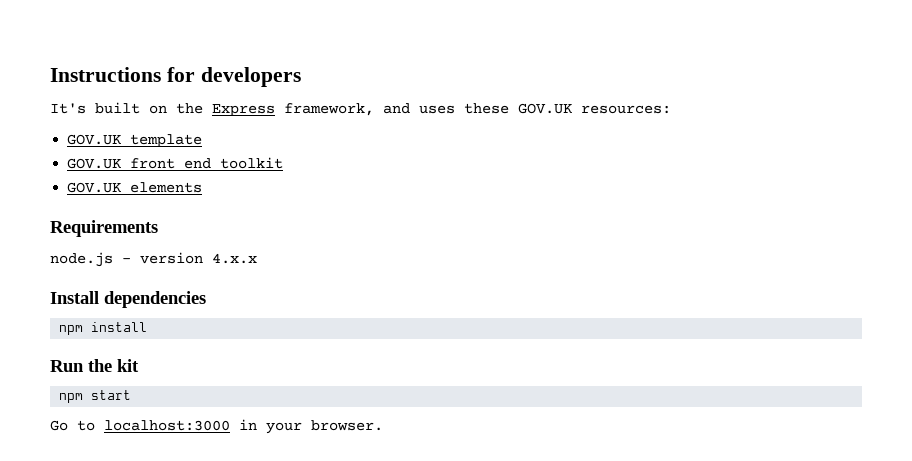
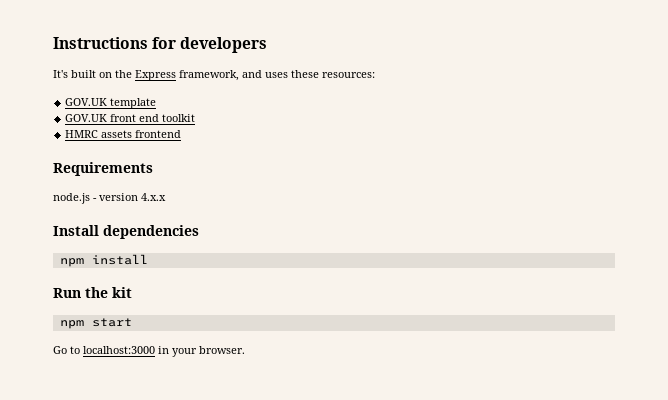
[518,103,572,114] GOV.UK -> (319, 74) none
[67,182,203,193] GOV.UK elements -> [65,130,182,138] HMRC assets frontend

